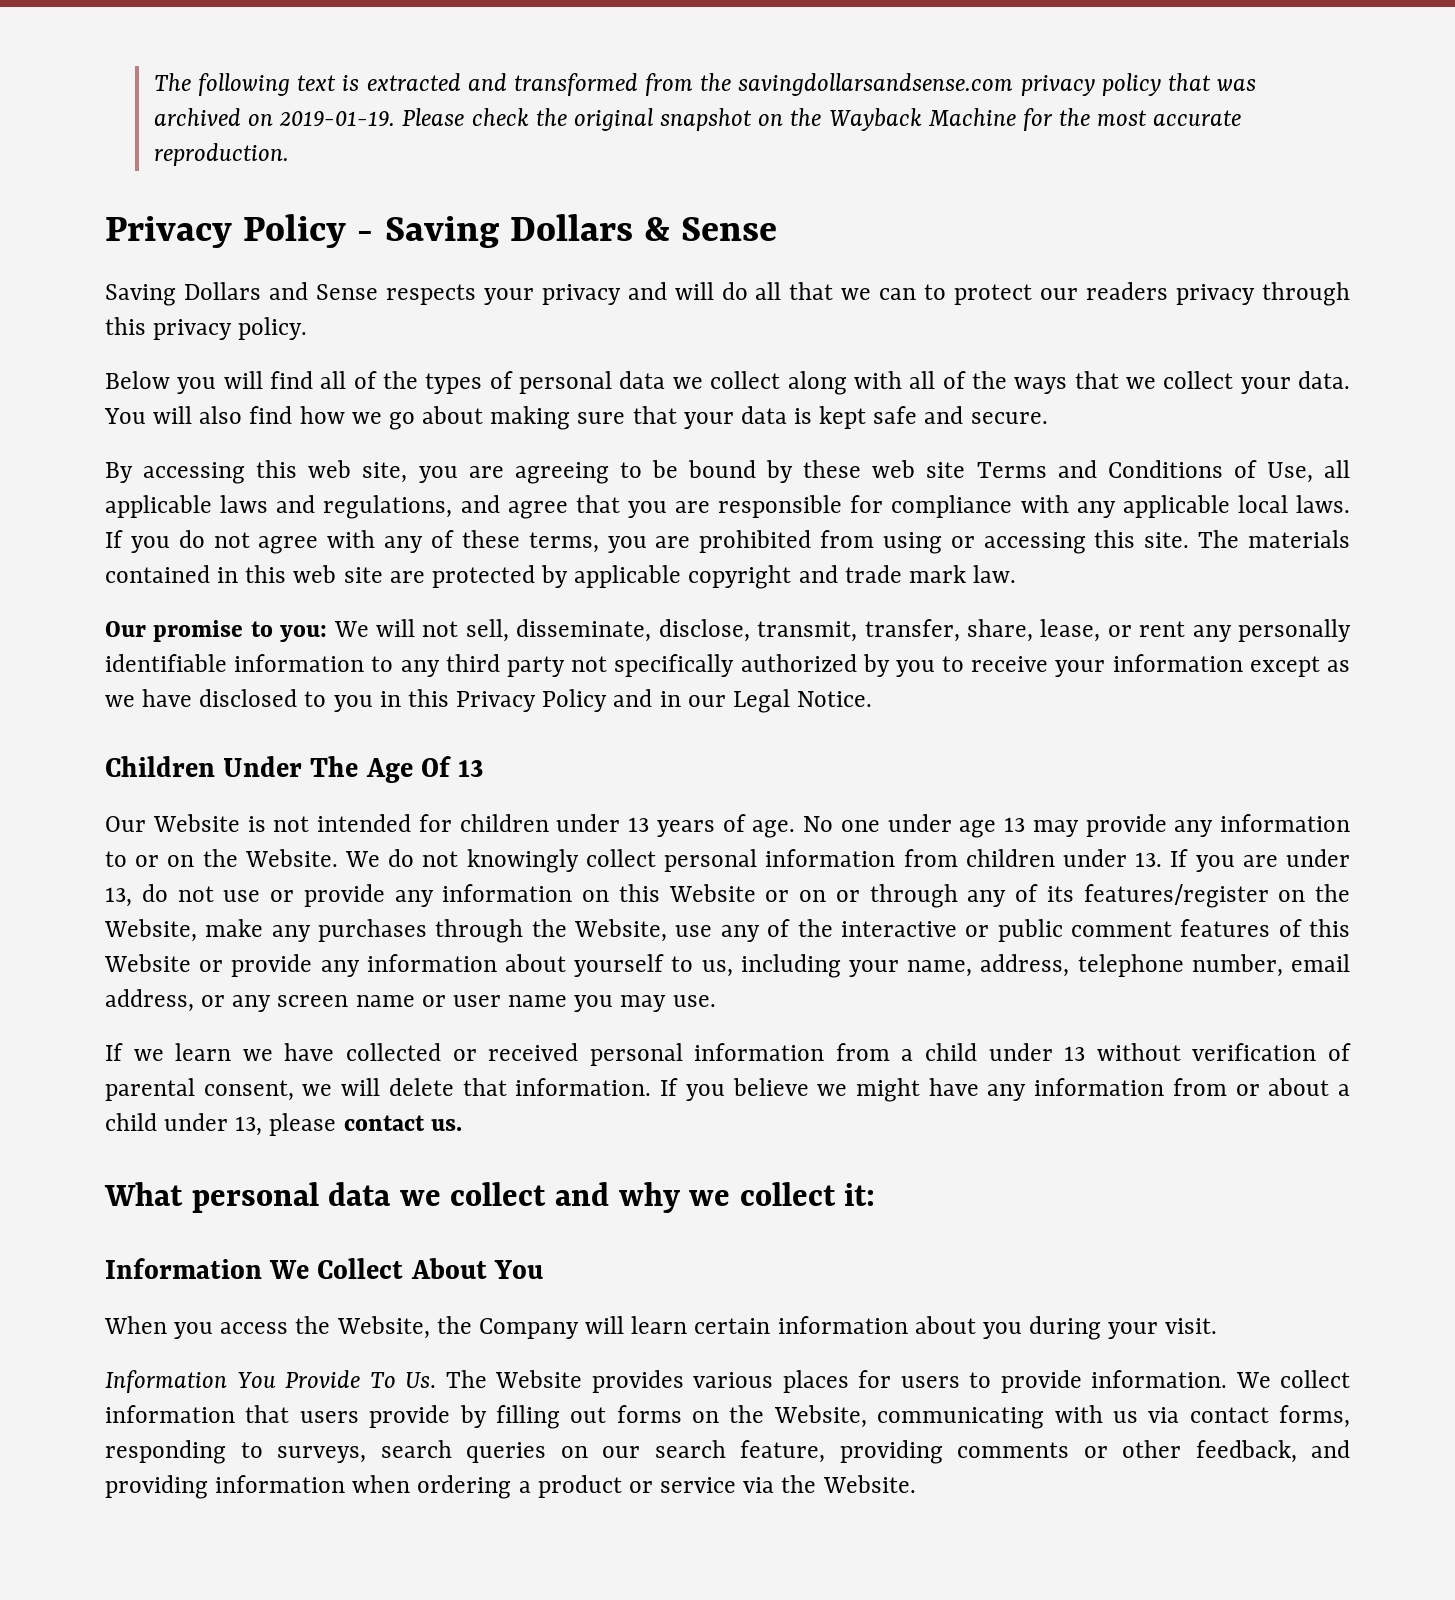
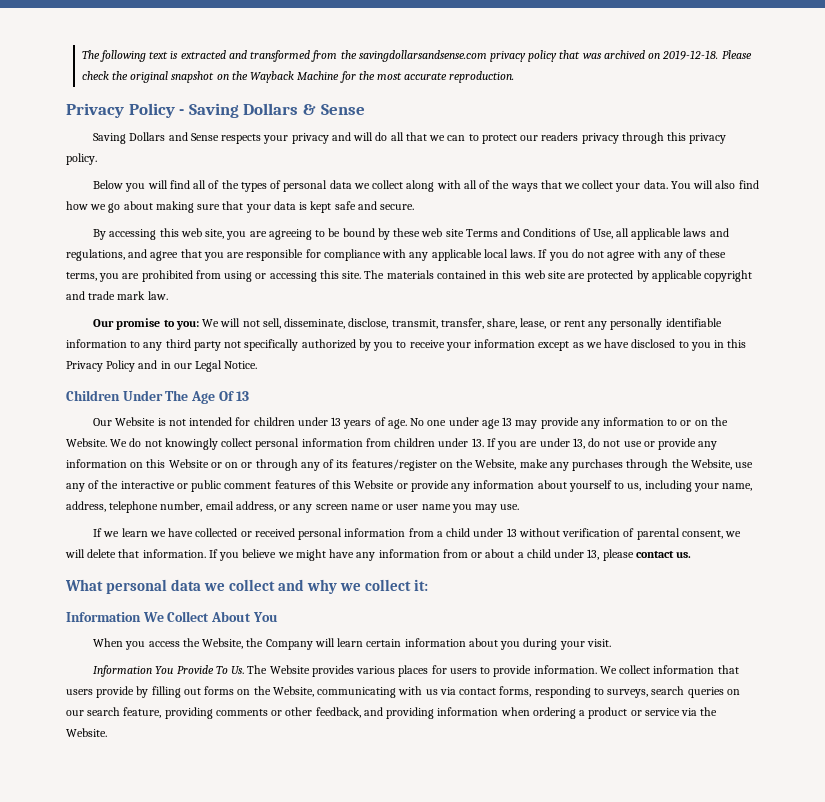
[279,111,396,126] 2019-01-19. -> [662,50,719,60] 2019-12-18.

